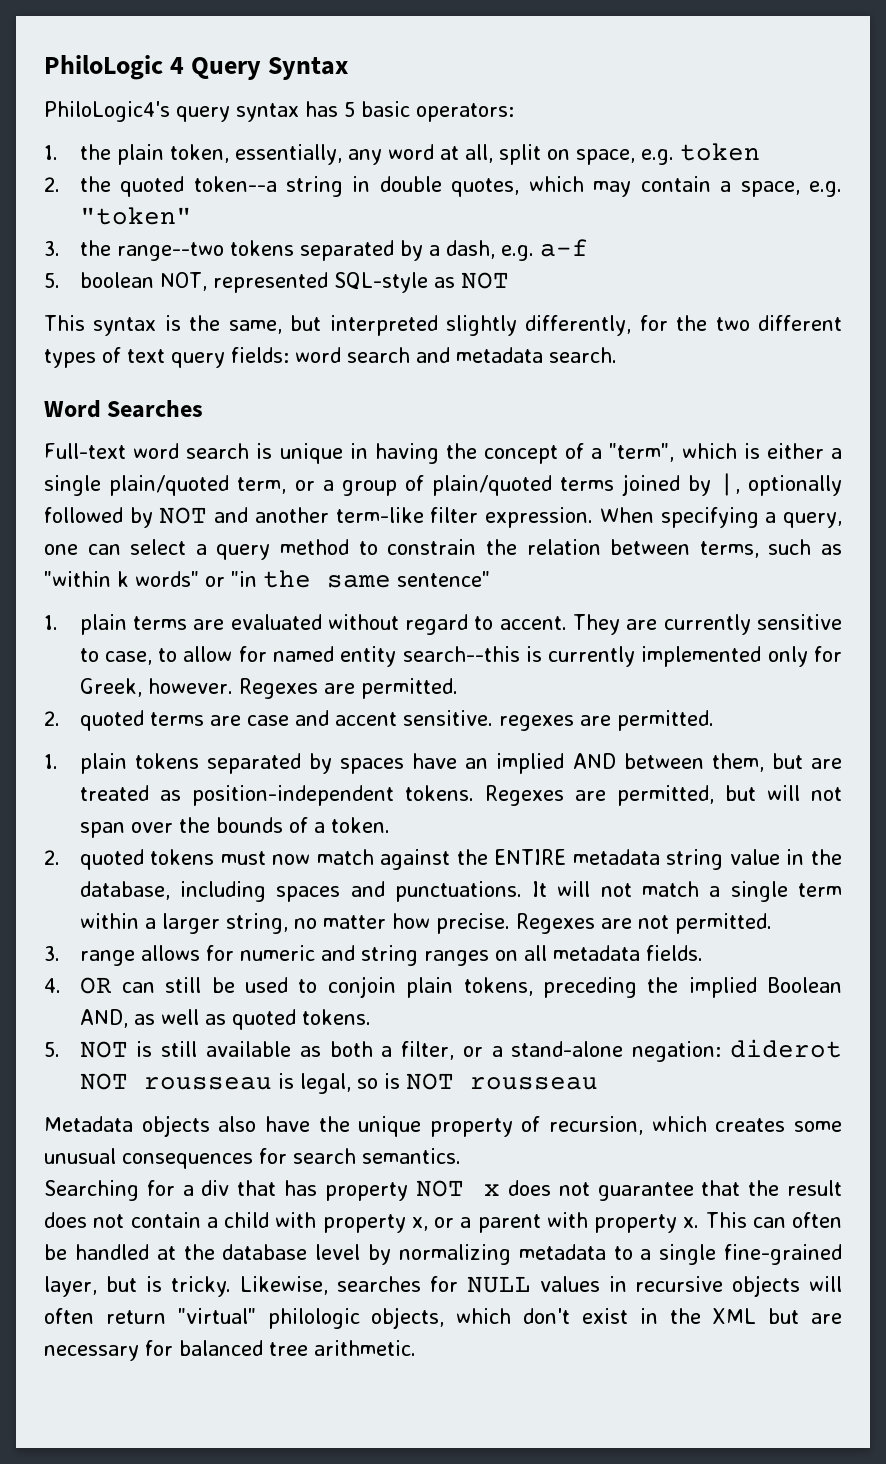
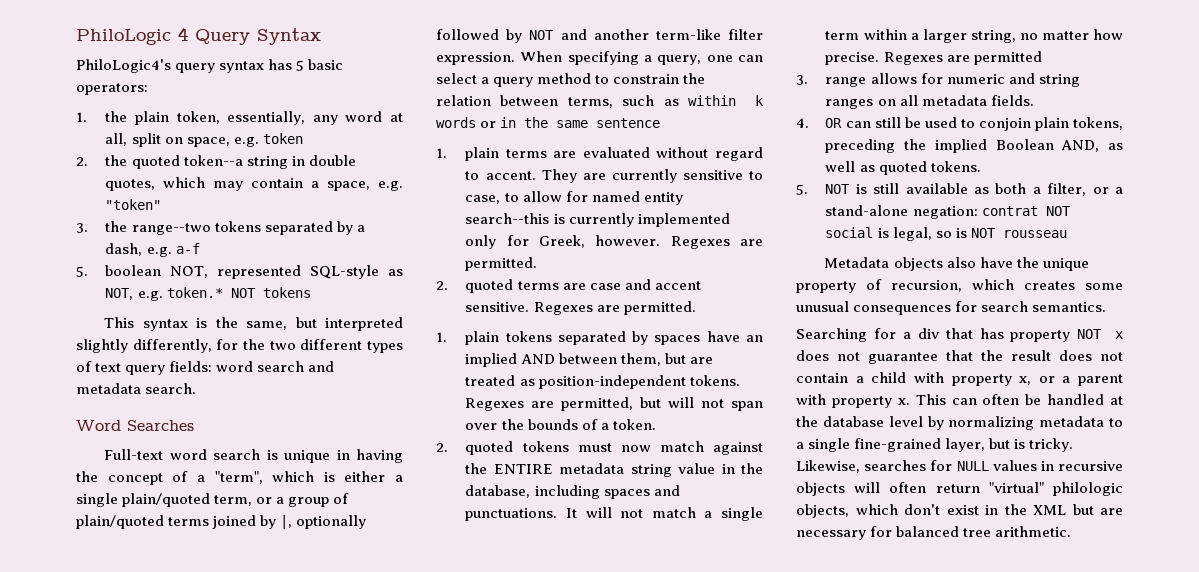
[460,272,509,289] NOT -> [105,287,311,301] NOT, e.g. token.* NOT tokens
[44,571,257,587] "within k words" or "in -> [688,95,764,106] [436,117,517,128] within k words or in
[397,571,490,587] sentence" -> [596,118,661,128] sentence
[498,715,574,731] regexes -> [533,302,593,315] Regexes
[637,913,772,934] not permitted. -> [973,51,1042,65] permitted
[730,1039,843,1058] [79,1073,272,1090] diderot NOT rousseau -> [981,206,1071,216] [825,227,874,238] contrat NOT social

